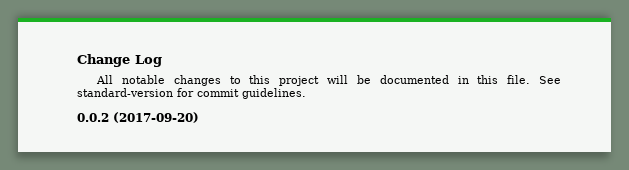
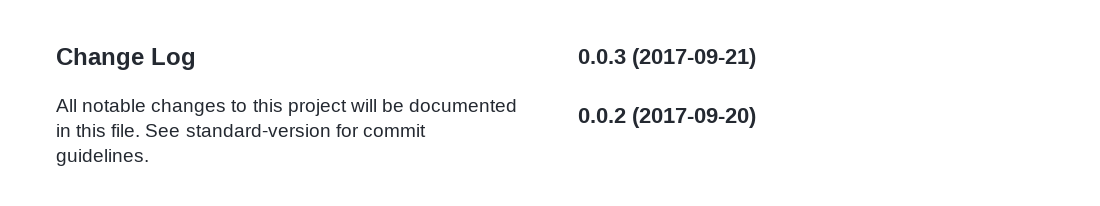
(306, 93) none -> [578,48,756,69] // 0.0.3 (2017-09-21)

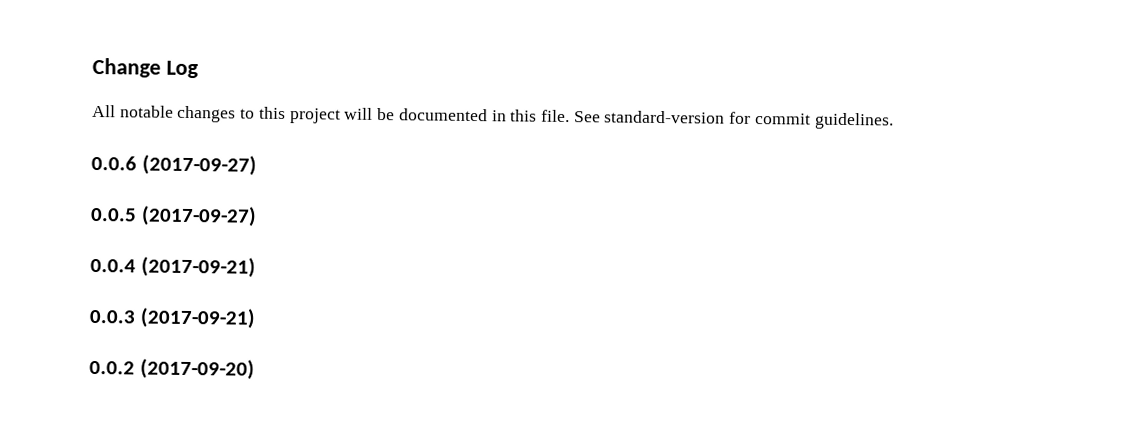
(149, 157) none -> [91,154,257,176] [90,205,257,227] [90,256,256,278] // 0.0.6 (2017-09-27) // 0.0.5 (2017-09-27) // 0.0.4 (2017-09-21)

